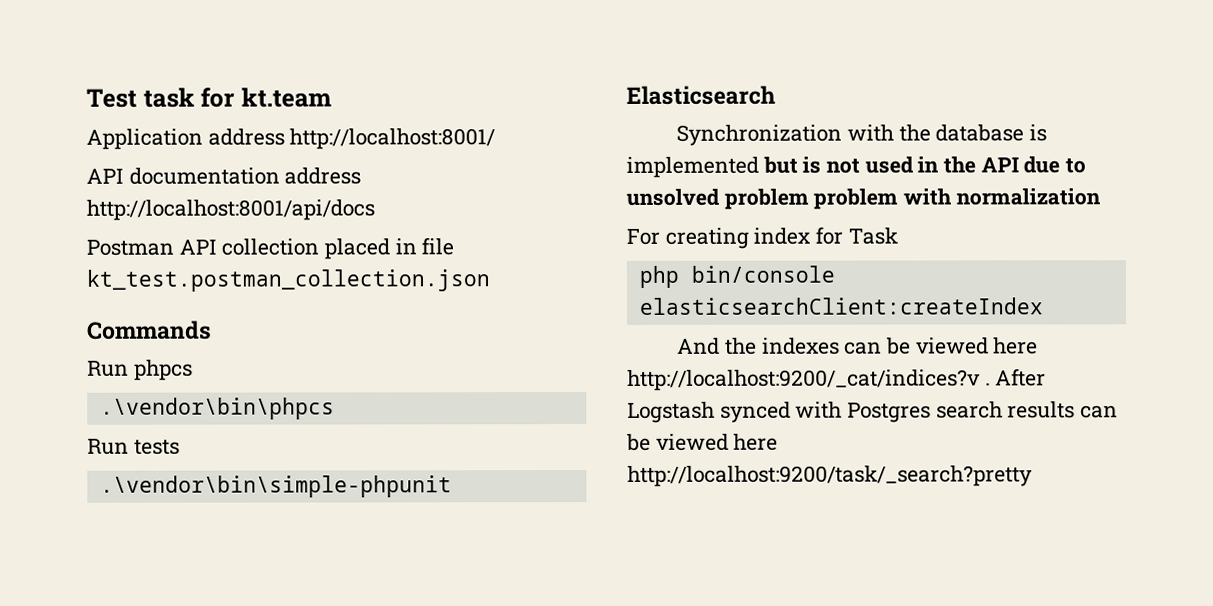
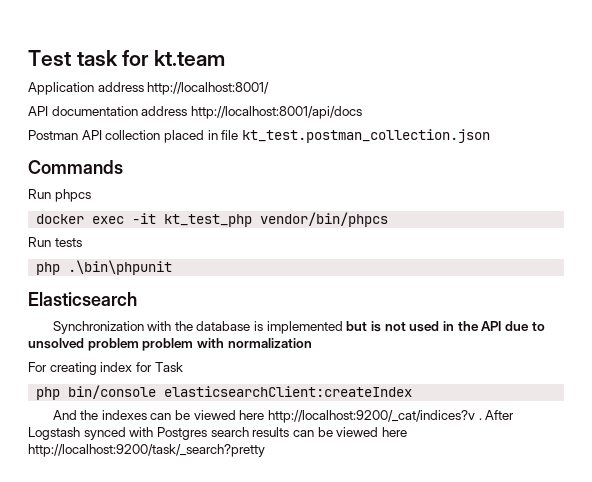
[99,397,335,420] .\vendor\bin\phpcs -> [36,212,389,227] docker exec -it kt_test_php vendor/bin/phpcs
[99,475,452,498] .\vendor\bin\simple-phpunit -> [36,260,173,275] php .\bin\phpunit

